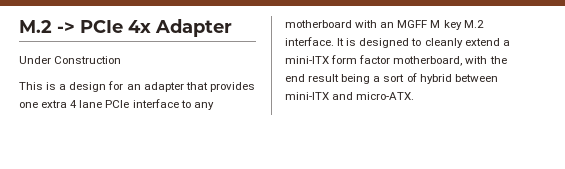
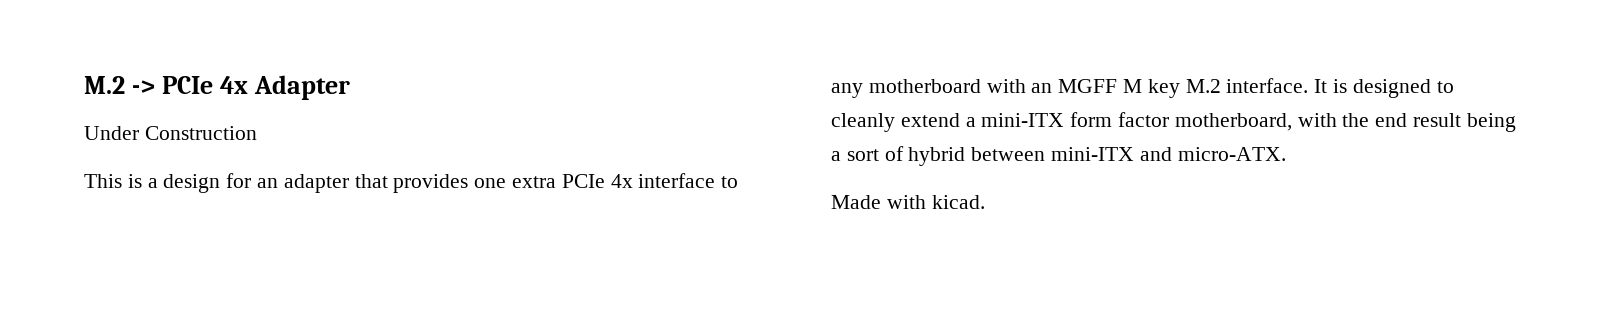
[70,100,130,108] 4 lane PCIe -> [561,174,633,188] PCIe 4x
(415, 96) none -> [831,195,985,209] // Made with kicad.

